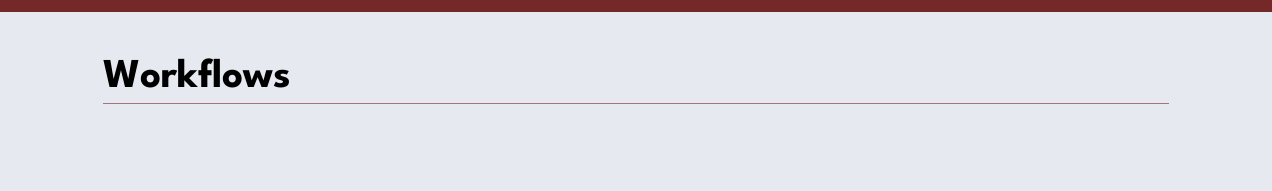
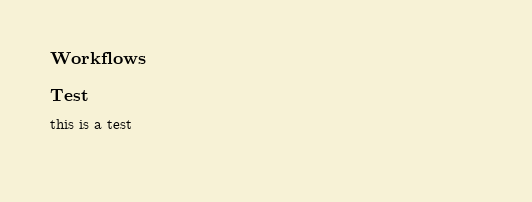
(291, 73) none -> [50,89,89,101] [50,119,132,129] // Test // this is a test

